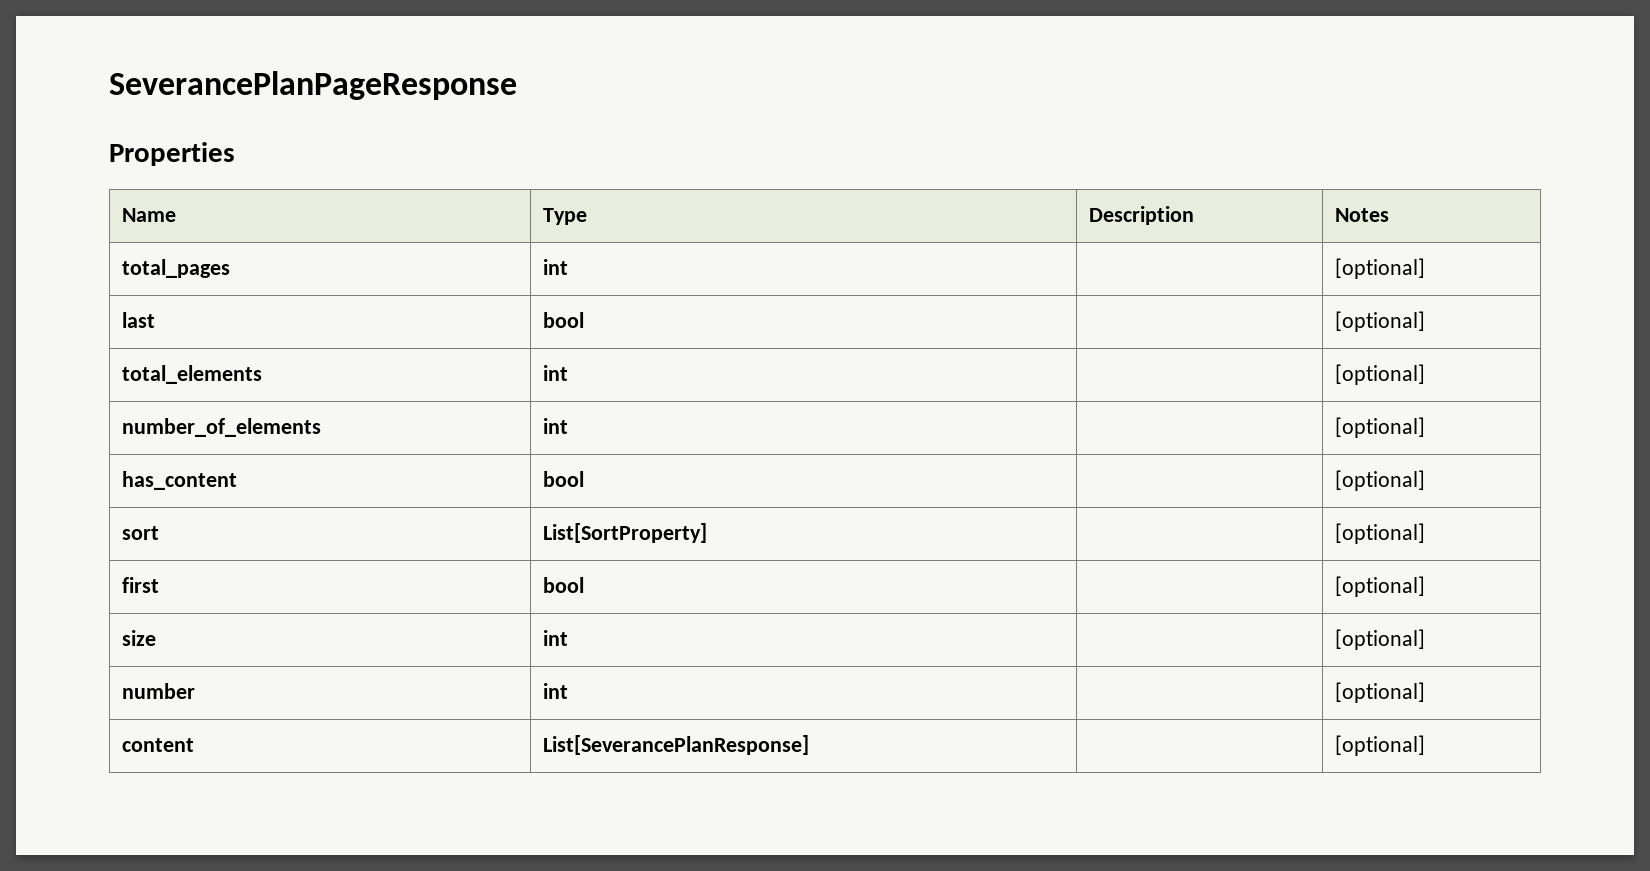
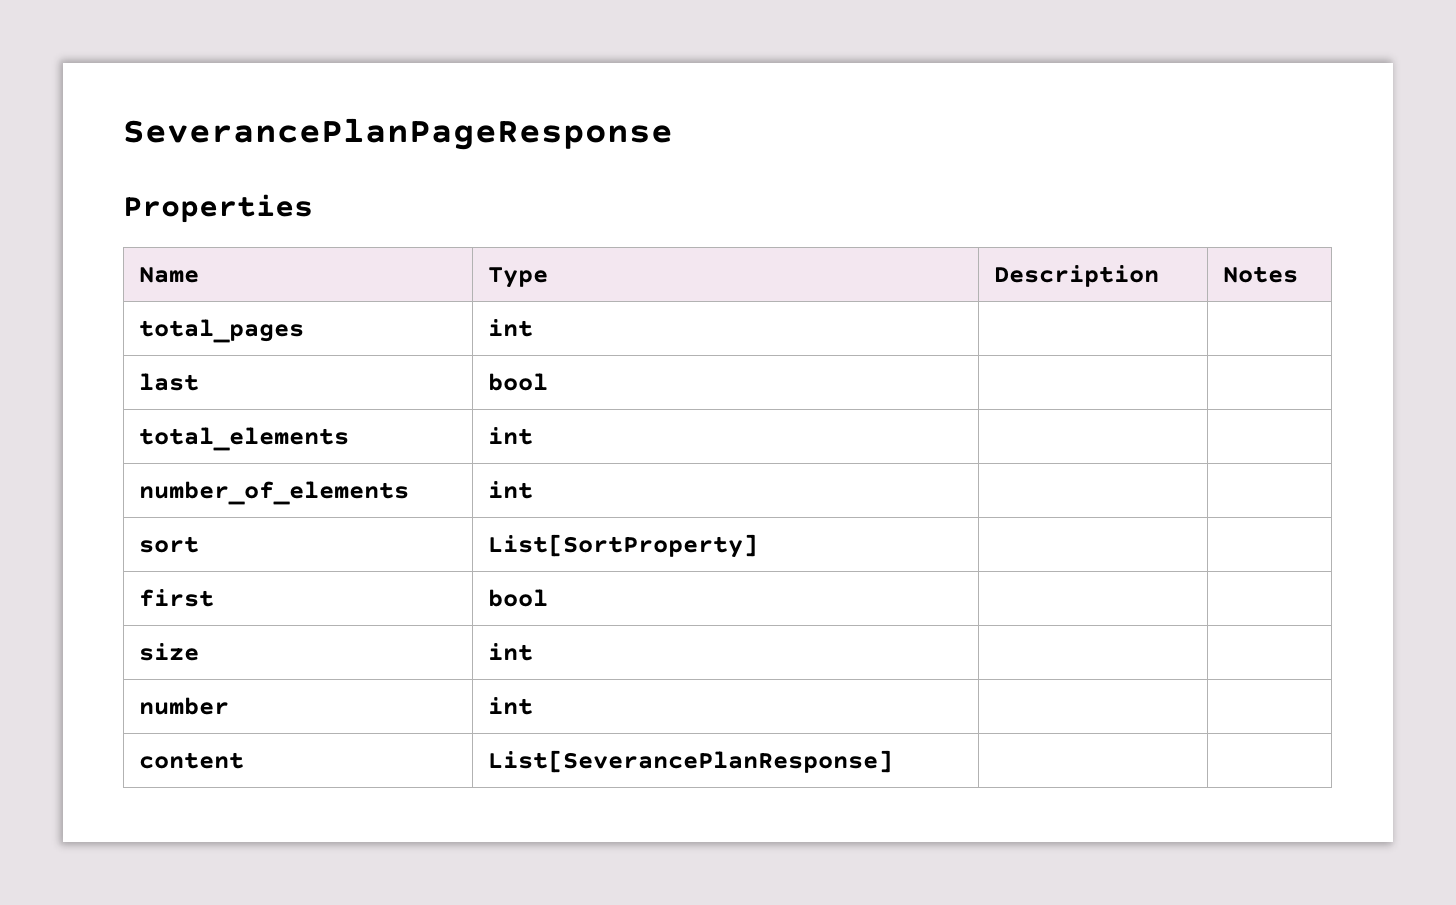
[1334,258,1425,279] [optional] -> (534, 328) none
[1334,311,1425,332] [optional] -> (549, 382) none
[1334,364,1425,385] [optional] -> (534, 436) none
[1334,417,1425,438] [121,471,237,490] [542,471,584,487] [1334,470,1425,491] [optional] // has_content | bool | | [optional] -> (534, 490) none
[1334,523,1425,544] [optional] -> (759, 546) none
[1334,576,1425,597] [optional] -> (549, 598) none
[1334,629,1425,650] [optional] -> (534, 652) none
[1334,682,1425,703] [optional] -> (534, 706) none
[1334,735,1425,756] [optional] -> (894, 761) none

